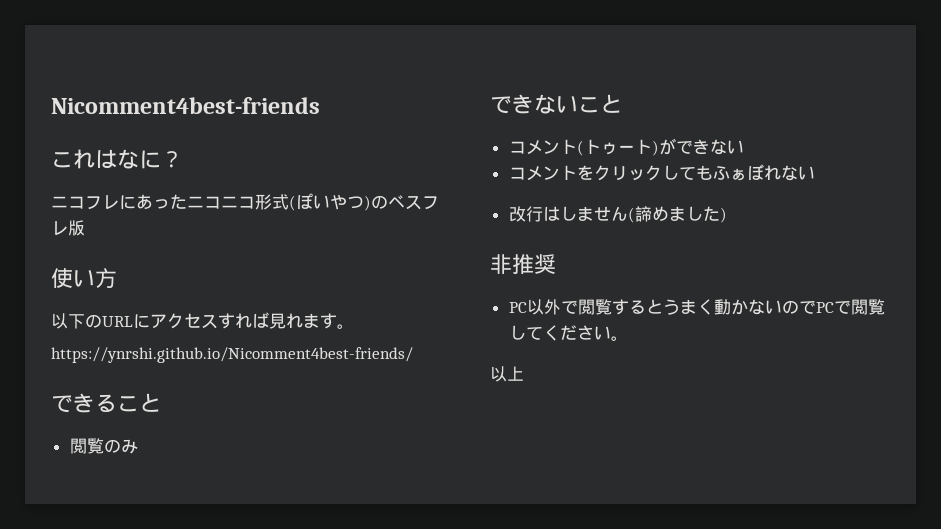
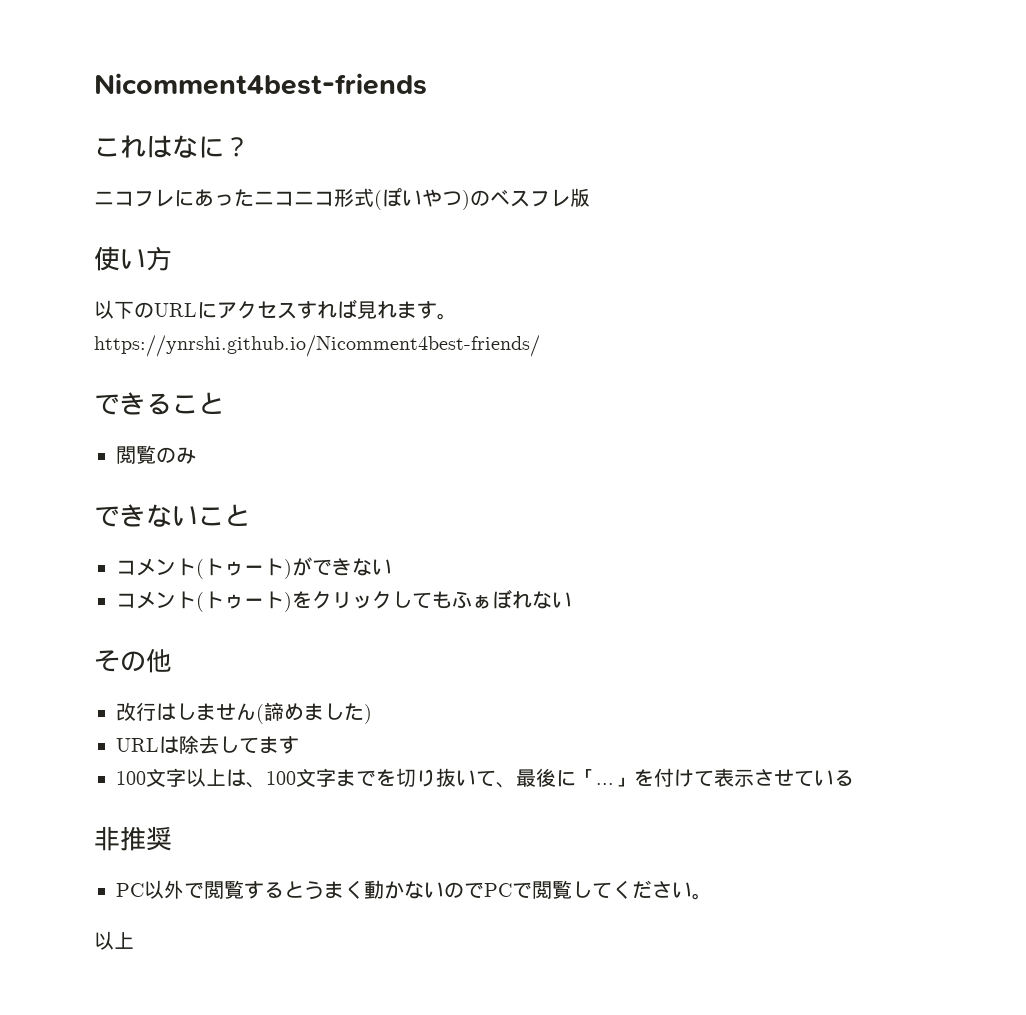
(577, 172) none -> [196,591,292,612] (トゥート)
(815, 173) none -> [94,648,172,673] // その他
(727, 215) none -> [116,735,299,754] [116,768,854,788] // URLは除去してます // 100文字以上は、100文字までを切り抜いて、最後に「...」を付けて表示させている

